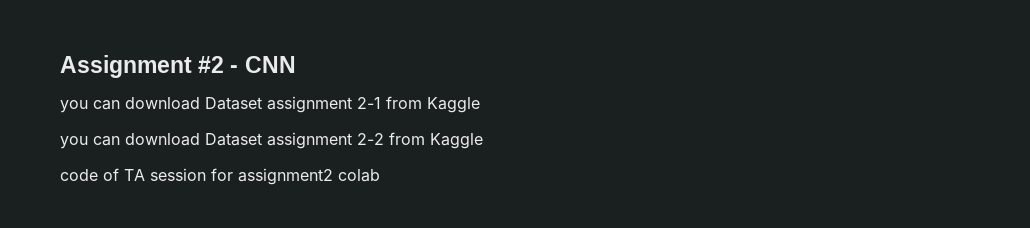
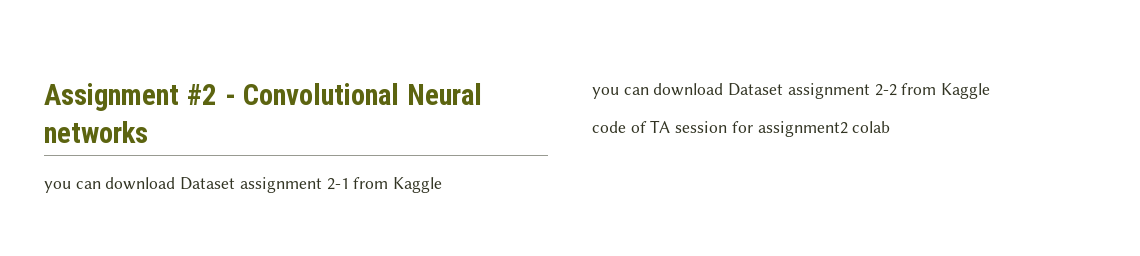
[244,56,296,73] CNN -> [243,83,483,105] [44,121,148,143] Convolutional Neural networks

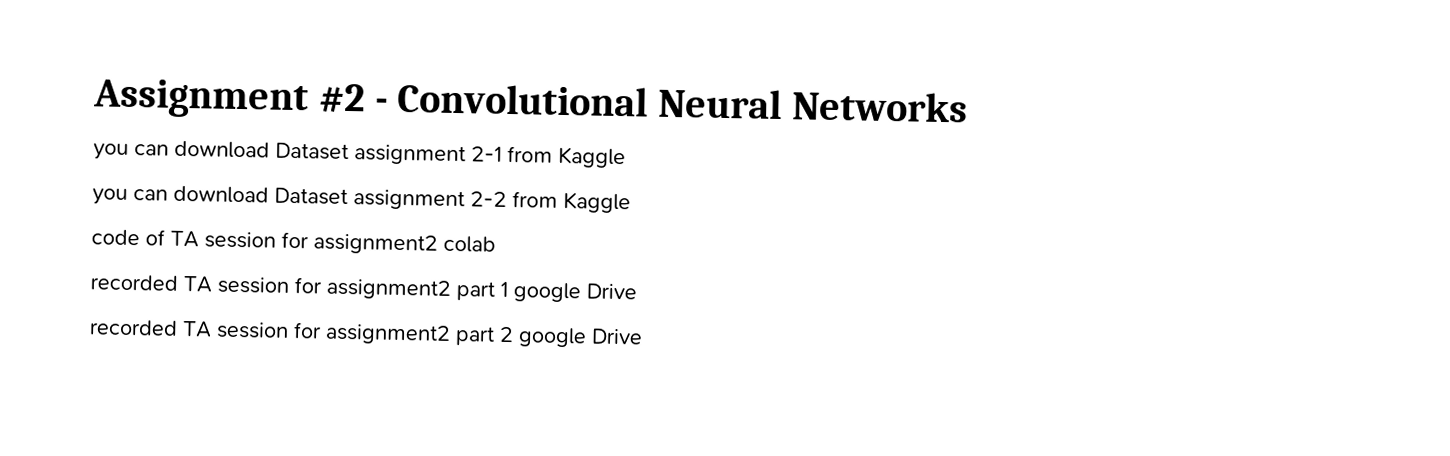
[44,121,148,143] networks -> [792,90,968,123] Networks
(891, 127) none -> [90,274,637,303] [89,319,643,348] // recorded TA session for assignment2 part 1 google Drive // recorded TA session for assignment2 part 2 google Drive

